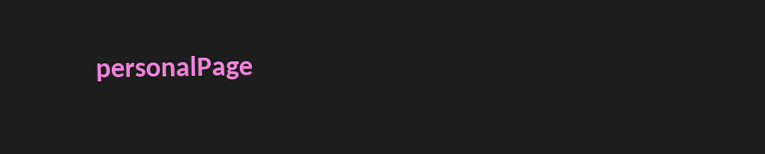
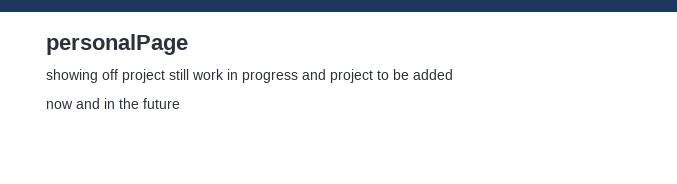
(254, 68) none -> [46,69,453,83] [46,98,180,109] // showing off project still work in progress and project to be added // now and in the future

